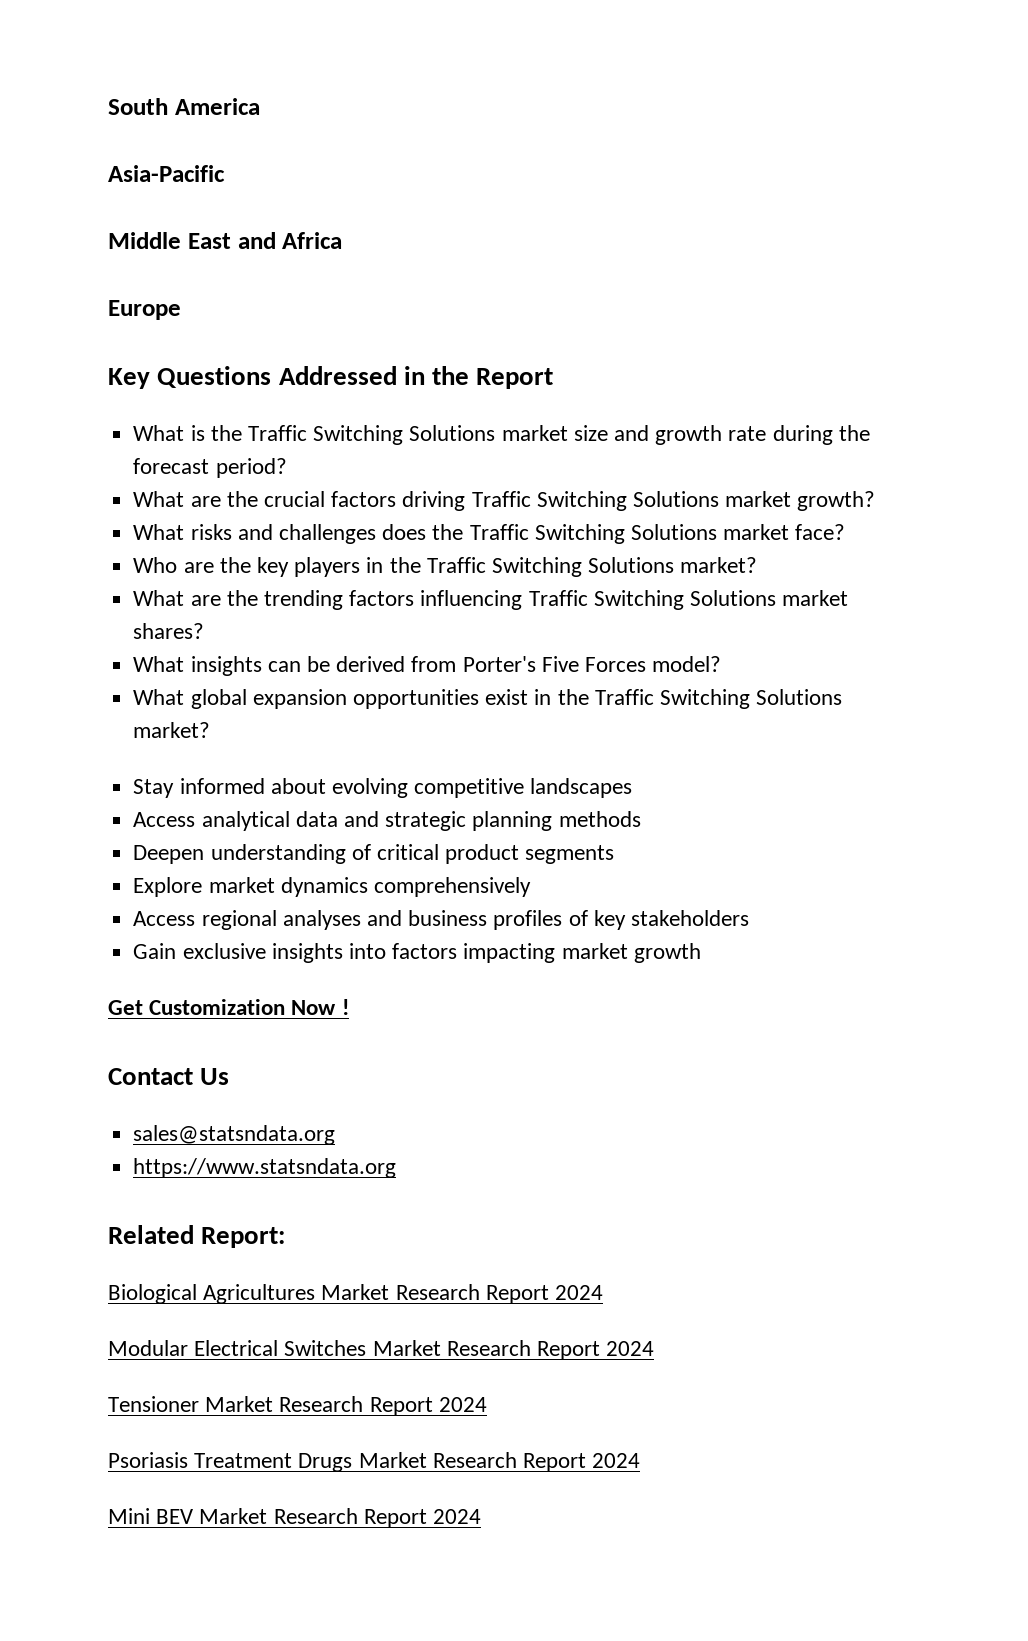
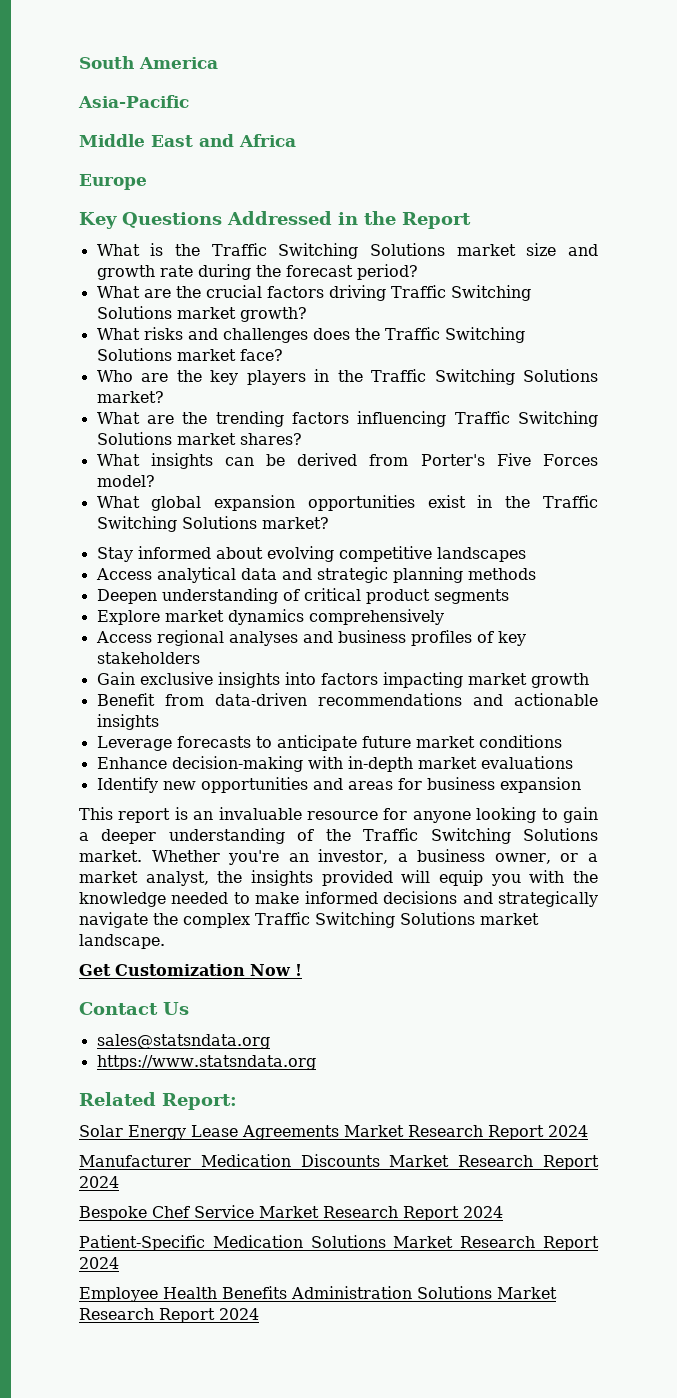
(701, 953) none -> [96,693,598,706] [96,714,159,730] [96,735,562,751] [96,756,573,772] [96,777,581,793] [79,807,598,823] [79,828,598,844] [79,849,598,865] [79,870,598,886] [79,891,598,907] [79,912,539,928] [79,934,165,949] // Benefit from data-driven recommendations and actionable insights // Leverage forecasts to anticipate future market conditions // Enhance decision-making with in-depth market evaluations // Identify new opportunities and areas for business expansion // This report is an invaluable resource for anyone looking to gain a deeper understanding of the Traffic Switching Solutions market. Whether you're an investor, a business owner, or a market analyst, the insights provided will equip you with the knowledge needed to make informed decisions and strategically navigate the complex Traffic Switching Solutions market landscape.
[108,1284,604,1304] [108,1340,655,1360] [108,1396,487,1416] [108,1452,641,1472] [108,1508,194,1524] Biological Agricultures Market Research Report 2024 // Modular Electrical Switches Market Research Report 2024 // Tensioner Market Research Report 2024 // Psoriasis Treatment Drugs Market Research Report 2024 // Mini BEV -> [79,1125,588,1140] [79,1154,599,1170] [79,1176,119,1188] [79,1205,503,1221] [79,1235,599,1251] [79,1257,119,1269] [79,1286,492,1302] Solar Energy Lease Agreements Market Research Report 2024 // Manufacturer Medication Discounts Market Research Report 2024 // Bespoke Chef Service Market Research Report 2024 // Patient-Specific Medication Solutions Market Research Report 2024 // Employee Health Benefits Administration Solutions

